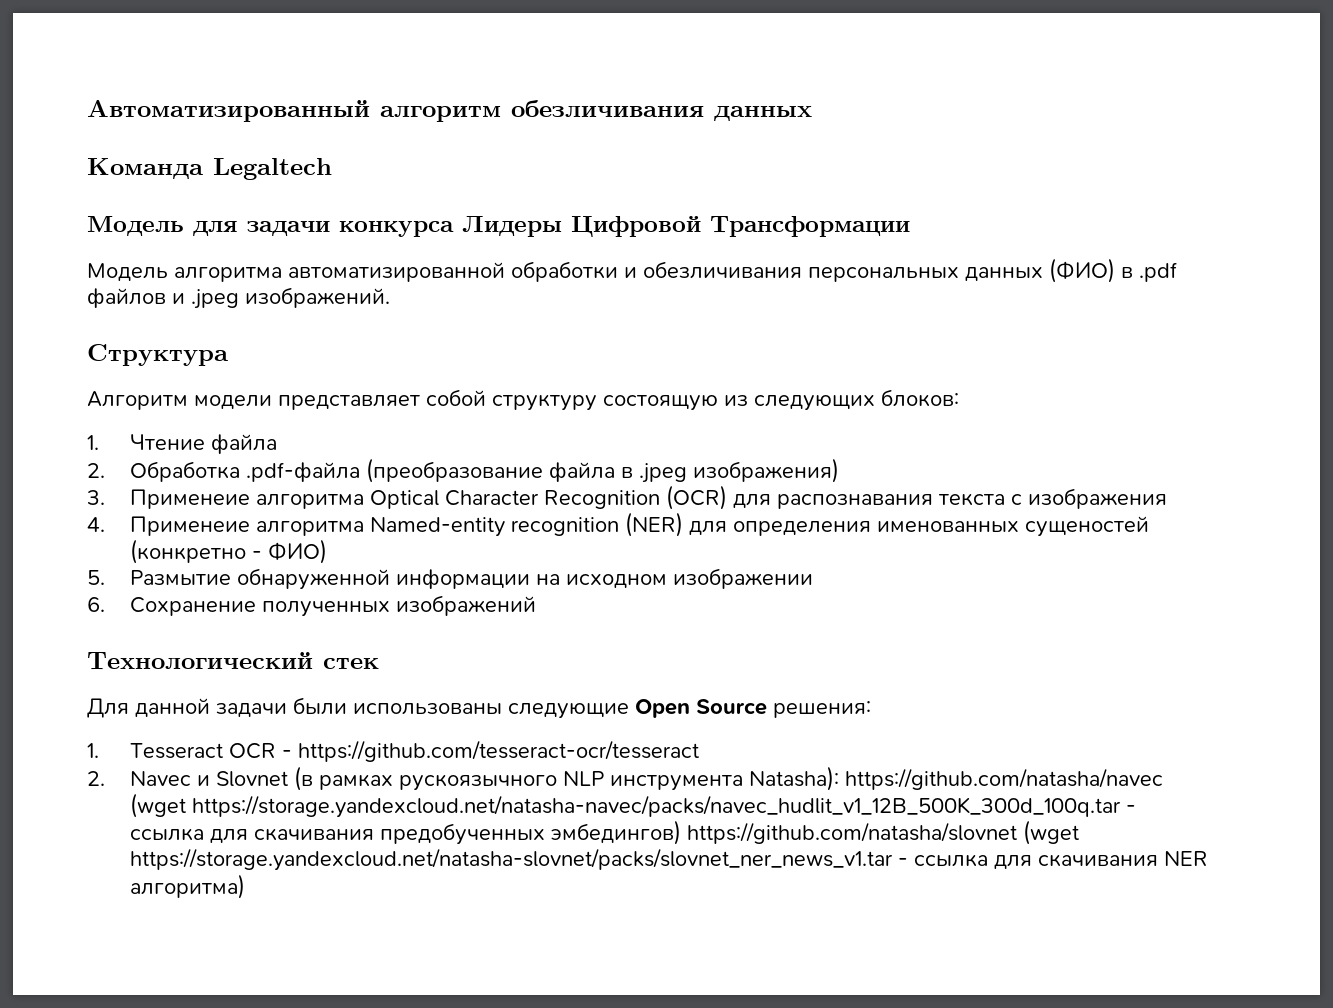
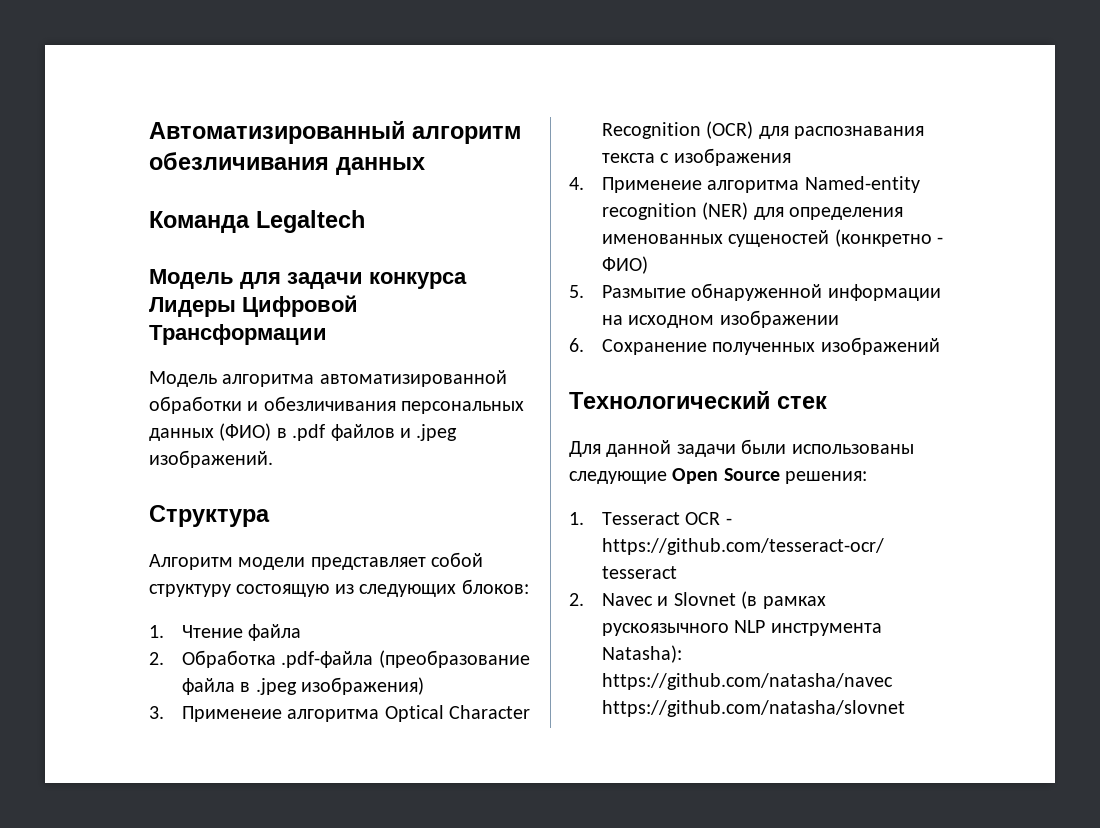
[129,793,1136,818] [129,820,1079,845] [129,848,1208,871] [129,874,245,899] (wget https://storage.yandexcloud.net/natasha-navec/packs/navec_hudlit_v1_12B_500K_300d_100q.tar - ссылка для скачивания предобученных эмбедингов) https://github.com/natasha/slovnet (wget https://storage.yandexcloud.net/natasha-slovnet/packs/slovnet_ner_news_v1.tar - ссылка для скачивания NER алгоритма) -> [602,700,906,717] https://github.com/natasha/slovnet

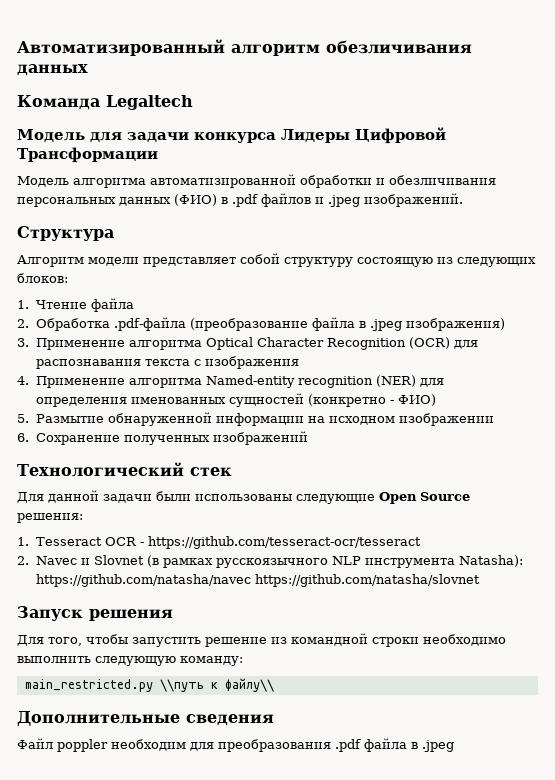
[182,706,283,722] Применеие -> [35,338,125,350] Применение
[602,177,703,193] Применеие -> [35,376,125,388] Применение
[728,230,830,247] сущеностей -> [228,393,304,407] сущностей
[602,623,730,636] рускоязычного -> [215,558,328,568] русскоязычного
(906, 708) none -> [17,606,173,621] [17,633,506,647] [17,656,243,666] [24,678,274,692] [17,711,274,726] [17,738,454,752] // Запуск решения // Для того, чтобы запустить решение из командной строки необходимо выполнить следующую команду: // main_restricted.py \\путь к файлу\\ // Дополнительные сведения // Файл poppler необходим для преобразования .pdf файла в .jpeg

